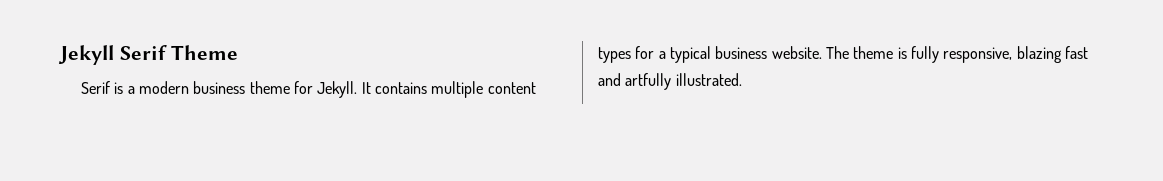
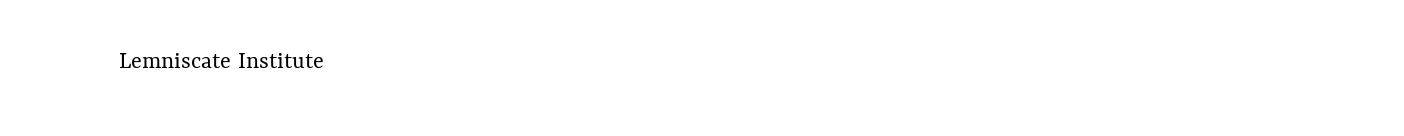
[58,45,239,65] [81,81,536,98] [598,46,1088,63] [598,73,742,90] Jekyll Serif Theme // Serif is a modern business theme for Jekyll. It contains multiple content types for a typical business website. The theme is fully responsive, blazing fast and artfully illustrated. -> [119,53,324,68] Lemniscate Institute

